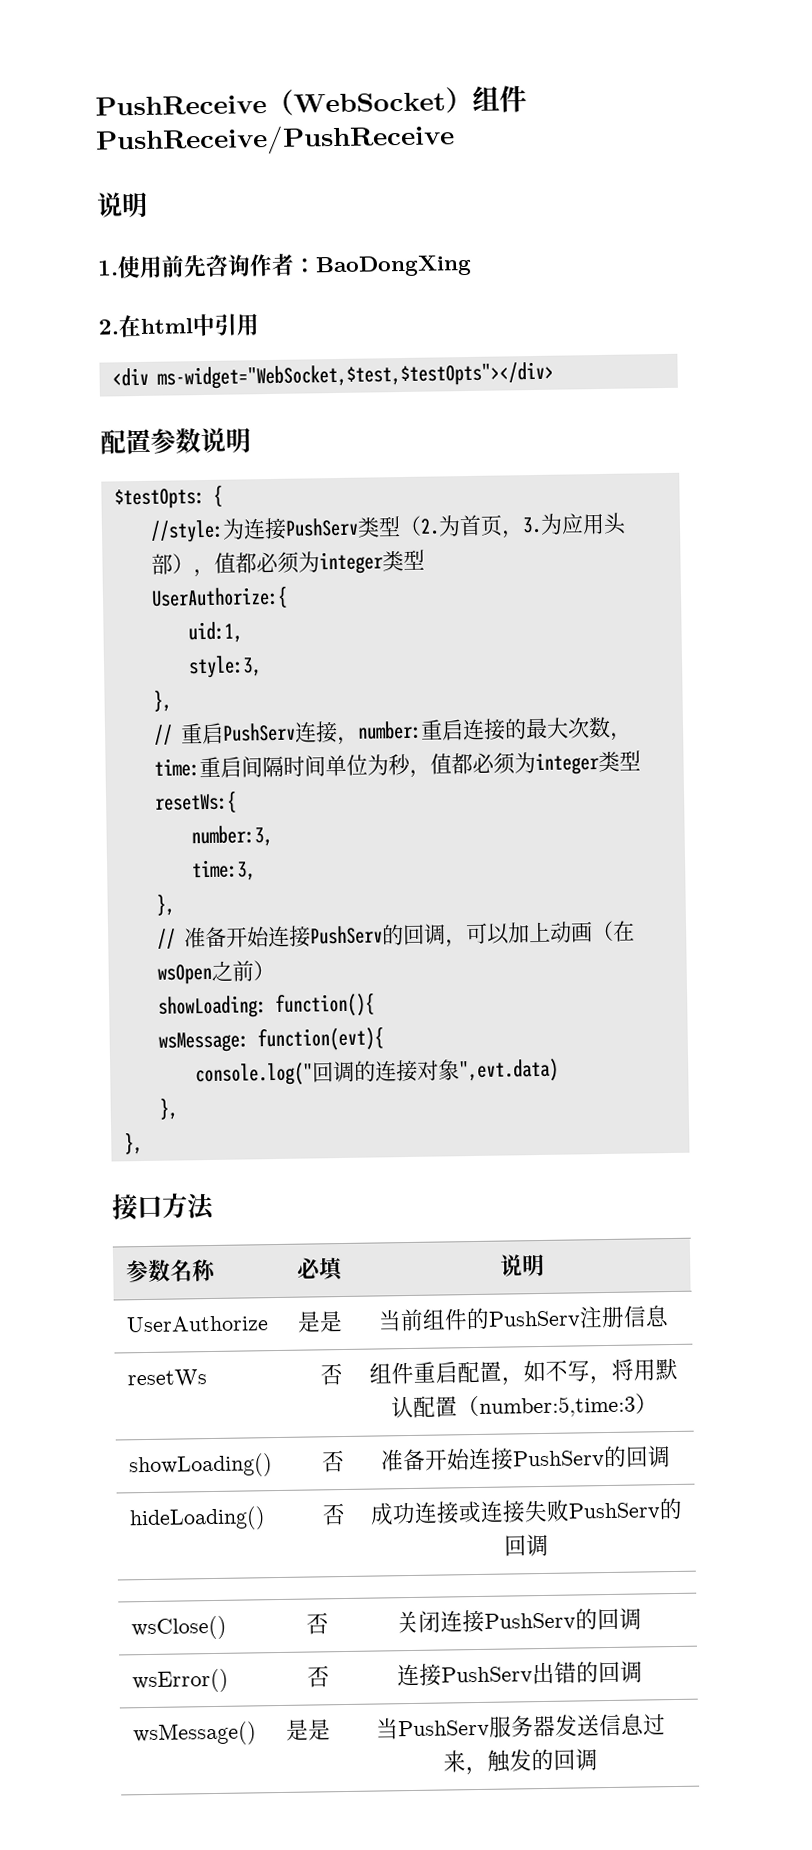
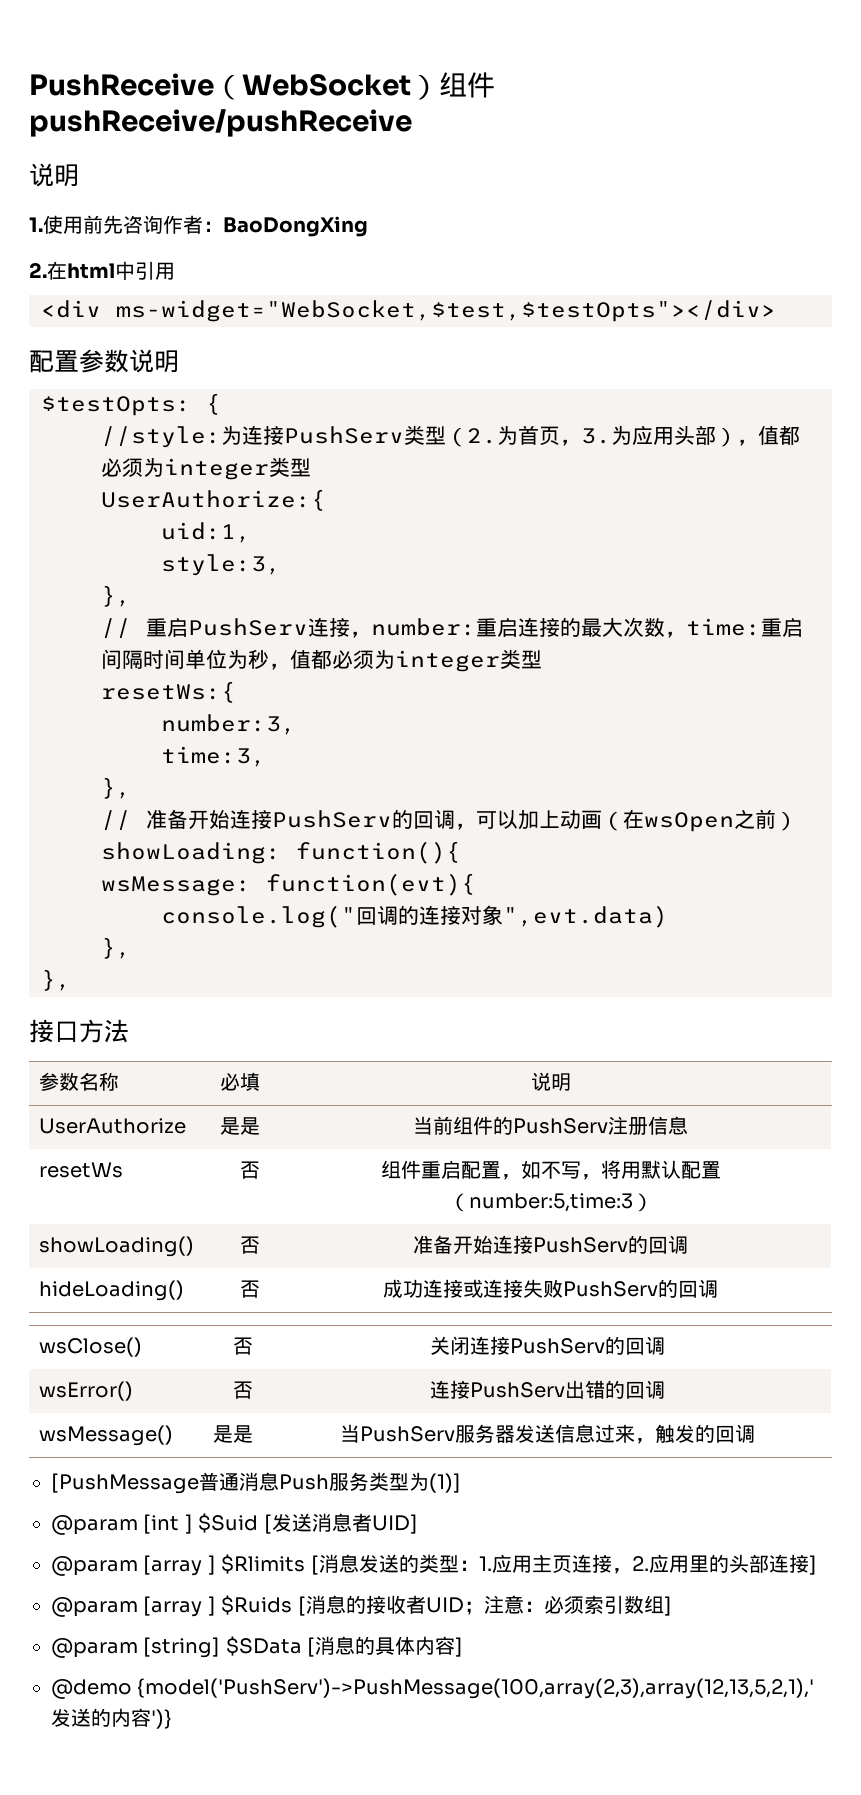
[95,123,455,157] PushReceive/PushReceive -> [29,109,412,137] pushReceive/pushReceive
(598, 1759) none -> [51,1472,461,1494] [51,1513,418,1535] [51,1554,817,1576] [51,1595,672,1617] [51,1636,464,1658] [51,1678,815,1699] [51,1708,172,1729] // [PushMessage普通消息Push服务类型为(1)] // @param [int ] $Suid [发送消息者UID] // @param [array ] $Rlimits [消息发送的类型：1.应用主页连接，2.应用里的头部连接] // @param [array ] $Ruids [消息的接收者UID；注意：必须索引数组] // @param [string] $SData [消息的具体内容] // @demo {model('PushServ')->PushMessage(100,array(2,3),array(12,13,5,2,1),'发送的内容')}

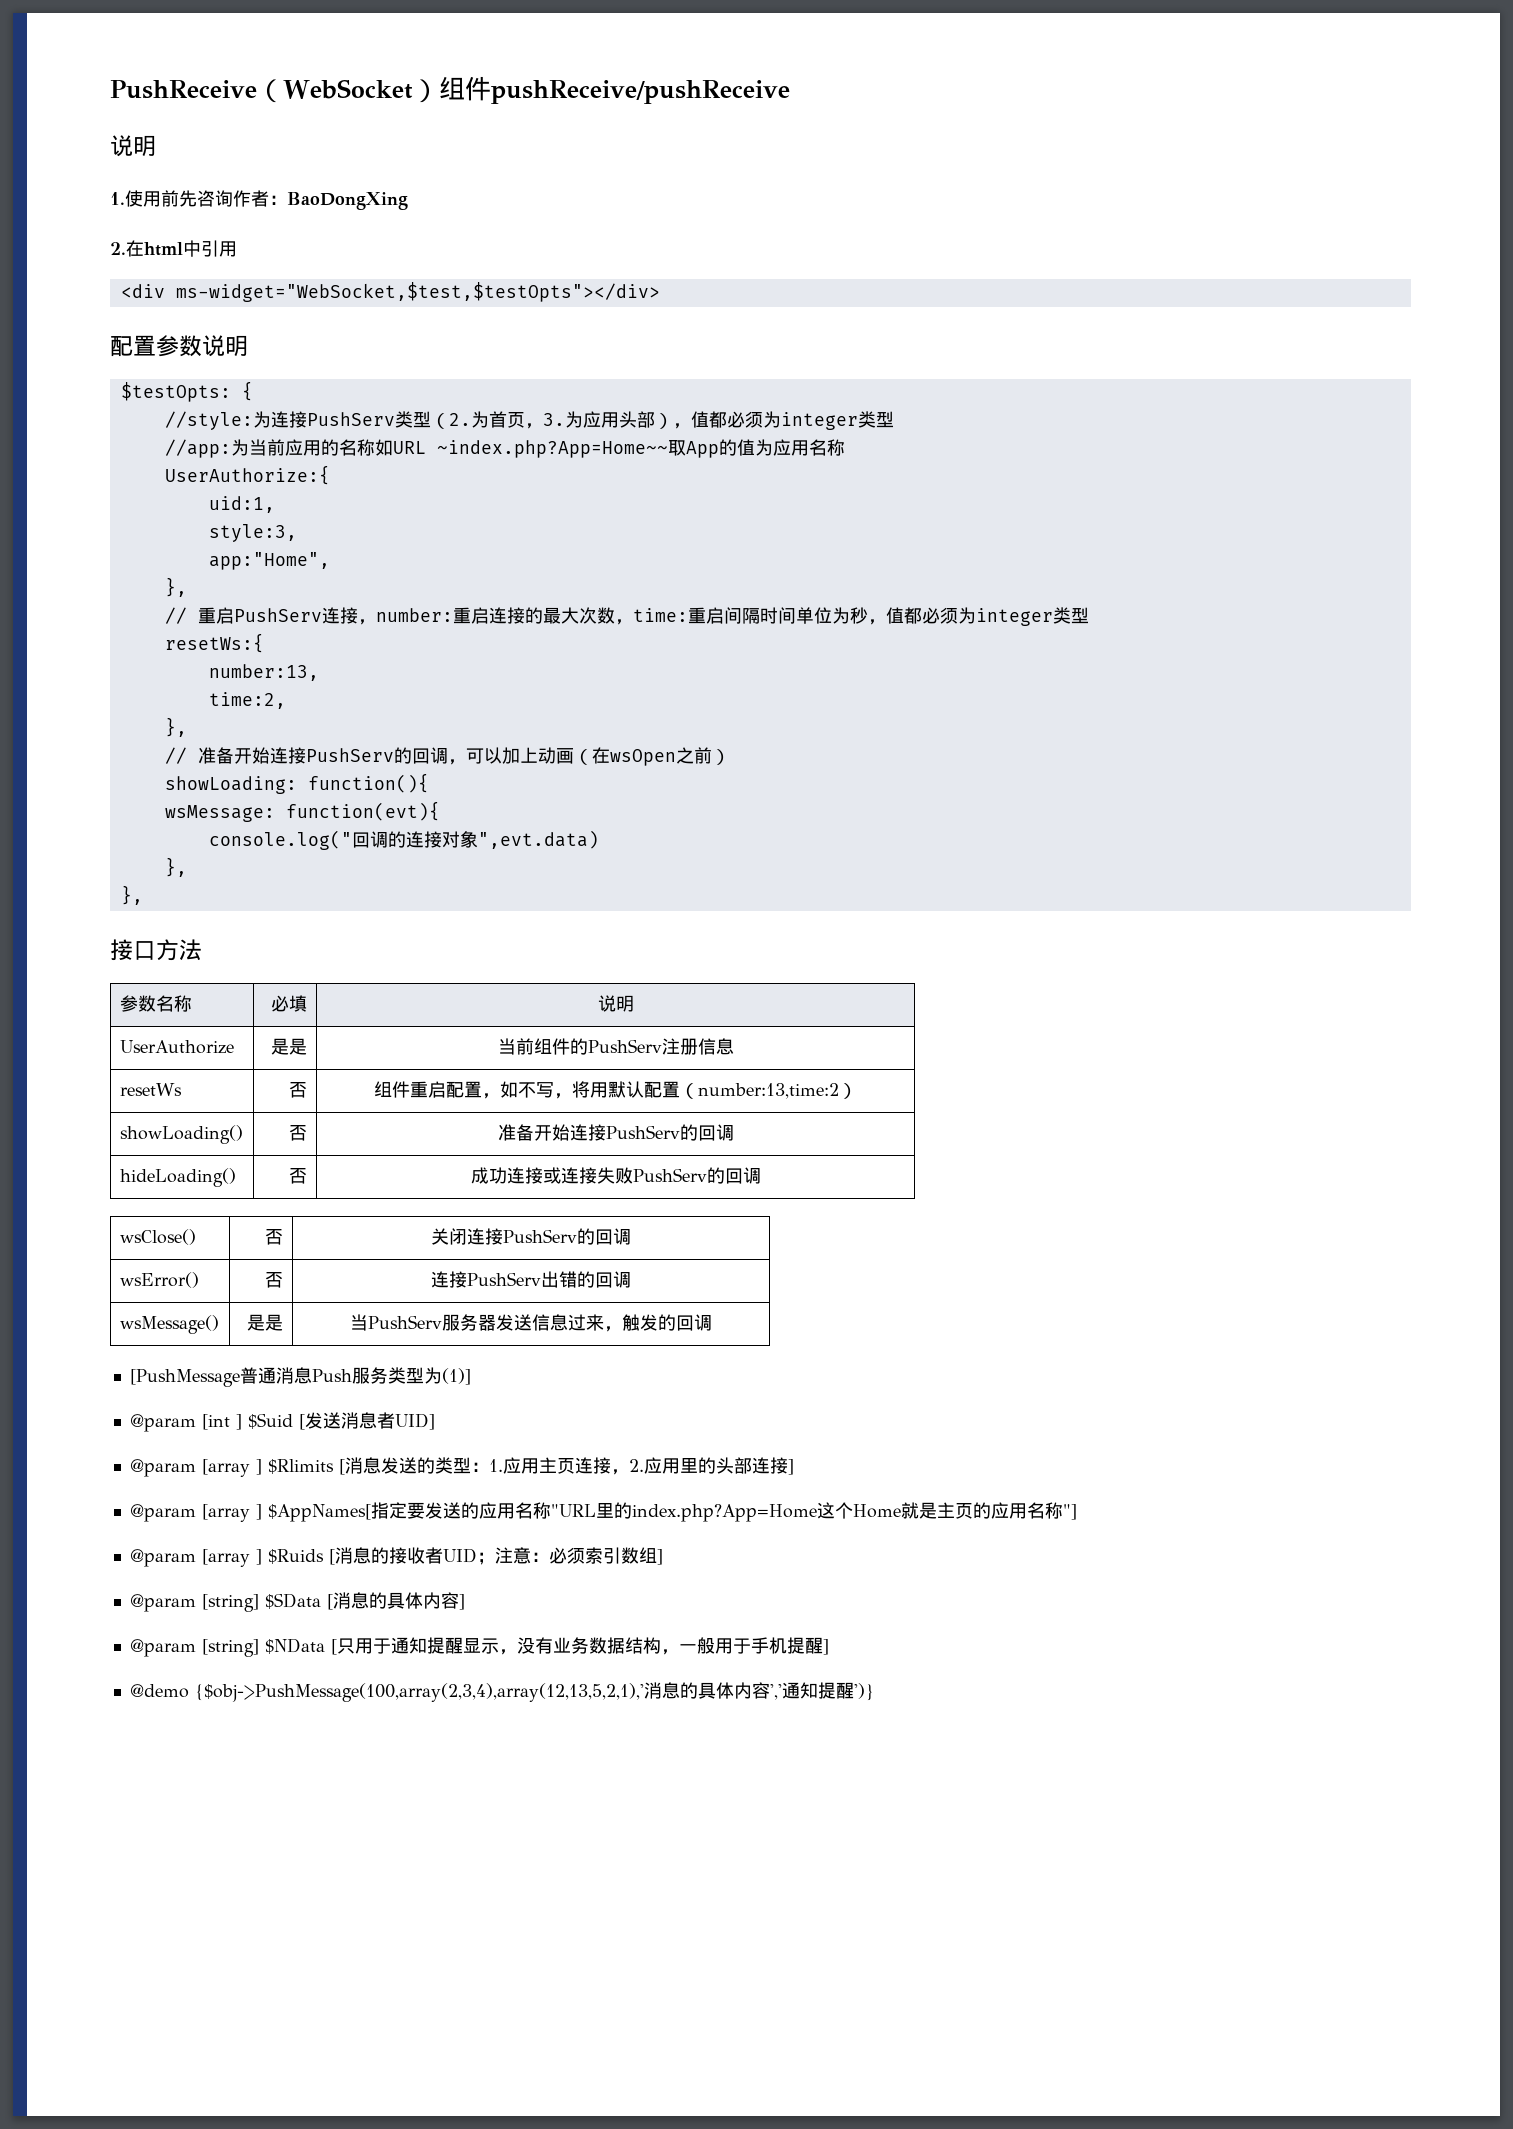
(311, 467) none -> [164,439,845,458] // //app:为当前应用的名称如URL ~index.php?App=Home~~取App的值为应用名称
(281, 565) none -> [208,552,330,570] // app:"Home",
[161,714,296,735] [161,746,266,767] number:3, // time:3, -> [208,664,319,681] [208,692,286,709] number:13, // time:2,
[468,1193,633,1212] number:5,time:3 -> [698,1083,839,1099] number:13,time:2
(817, 1565) none -> [129,1502,1077,1522] // @param [array ] $AppNames[指定要发送的应用名称"URL里的index.php?App=Home这个Home就是主页的应用名称"]
[51,1678,815,1699] [51,1708,151,1727] @demo {model('PushServ')->PushMessage(100,array(2,3),array(12,13,5,2,1),'发送的内容 -> [129,1637,829,1657] [129,1682,854,1702] @param [string] $NData [只用于通知提醒显示，没有业务数据结构，一般用于手机提醒] // @demo {$obj->PushMessage(100,array(2,3,4),array(12,13,5,2,1),'消息的具体内容','通知提醒

